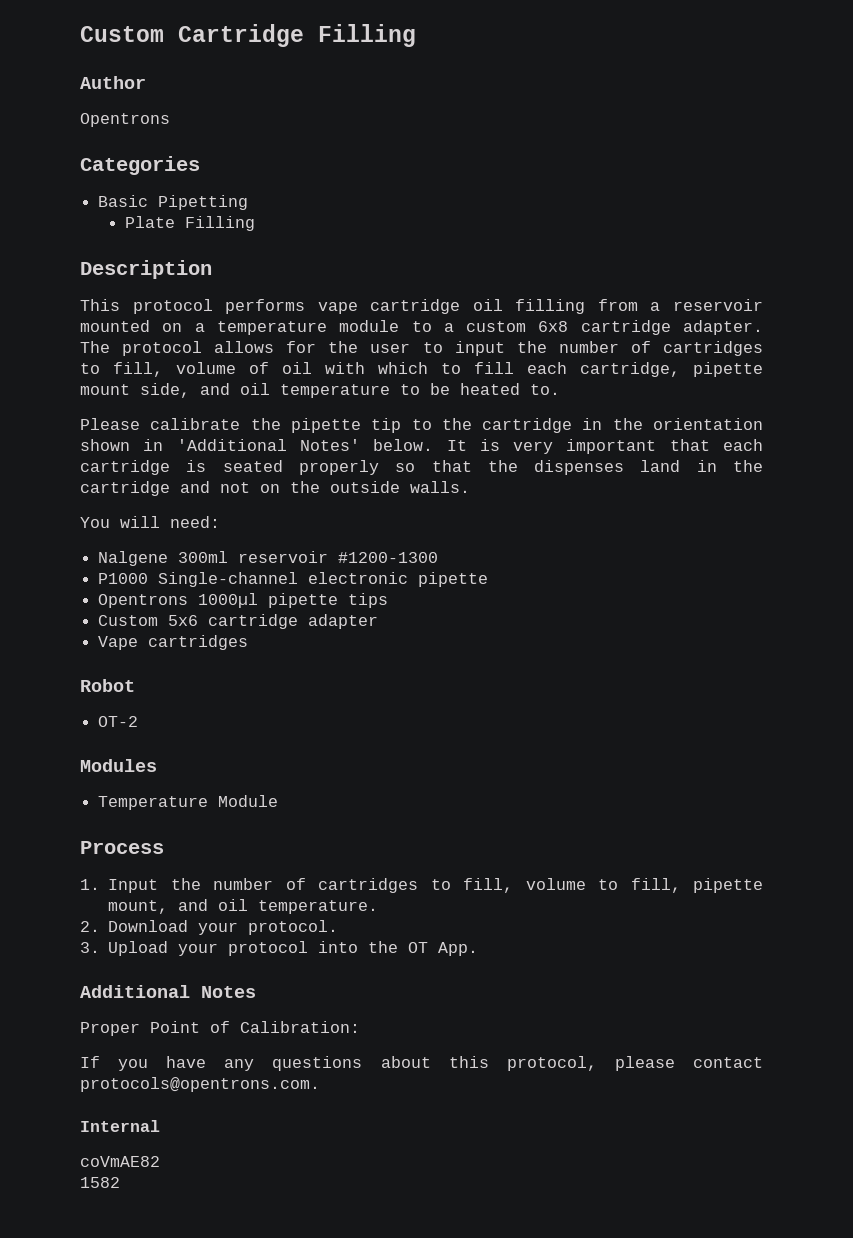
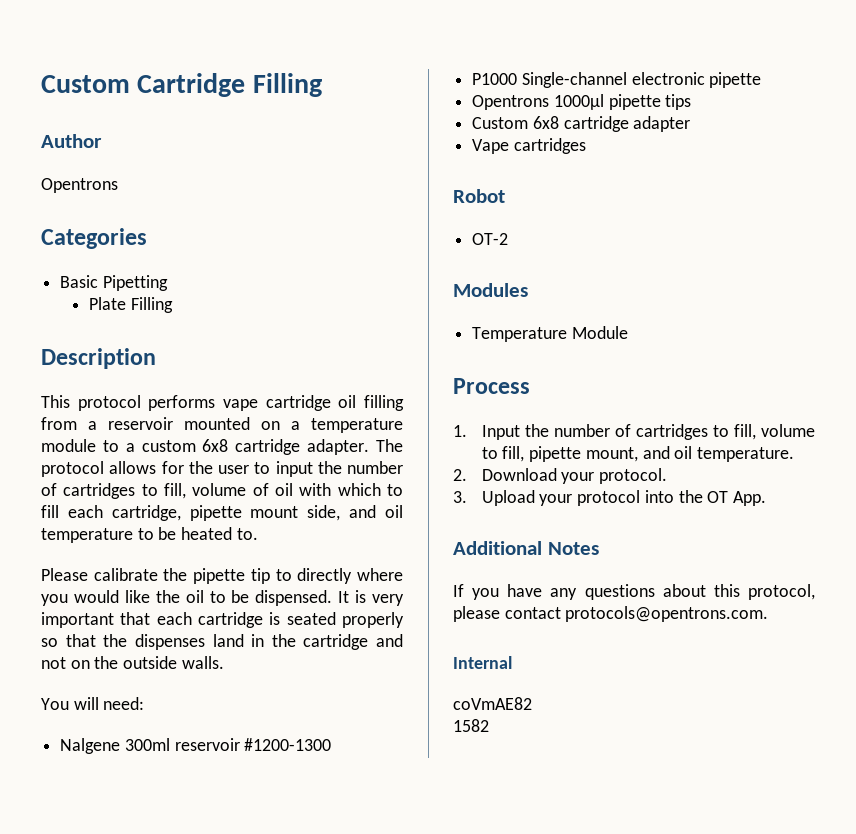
[441,418,763,433] [80,439,434,451] the cartridge in the orientation shown in 'Additional Notes' below. -> [297,568,404,584] [41,590,333,606] directly where you would like the oil to be dispensed.
[168,615,199,626] 5x6 -> [532,116,559,129] 6x8
[80,1021,360,1036] // Proper Point of Calibration: -> (599, 548) none

